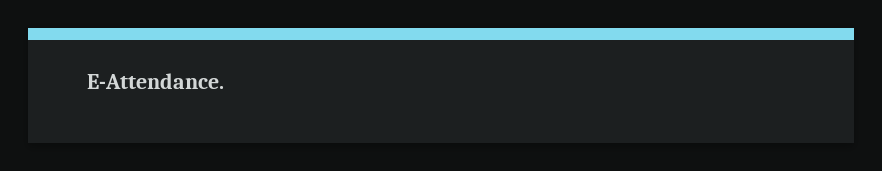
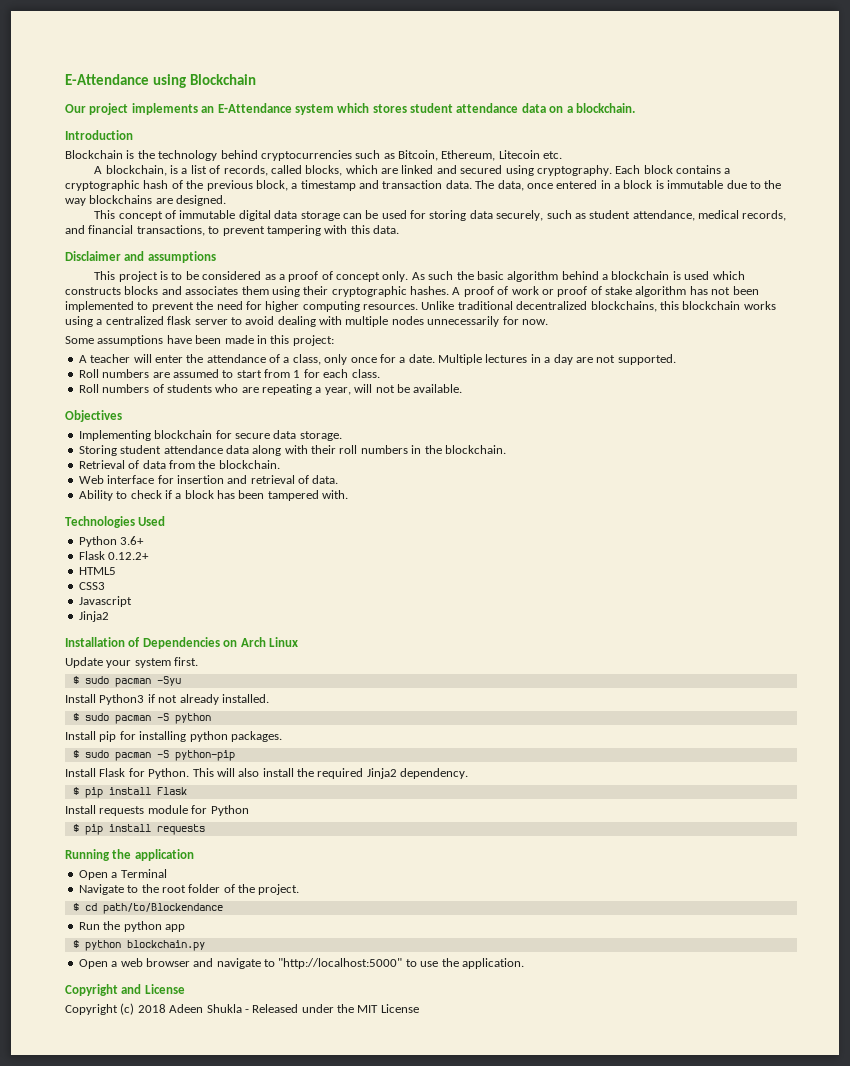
[87,73,224,89] E-Attendance. -> [65,74,256,88] [65,103,635,115] [65,130,133,140] [65,150,563,161] [94,165,731,176] [65,180,782,191] [65,195,227,206] [94,210,787,221] [65,225,399,236] [65,251,216,263] [94,271,745,282] [65,286,759,297] [65,301,776,312] [65,316,548,327] [65,335,334,346] [78,354,676,365] [78,369,380,378] [78,384,463,395] [65,410,122,422] [78,430,342,441] [78,445,506,456] [78,460,280,469] [78,475,339,484] [78,490,349,501] [65,516,166,528] [78,536,145,547] [78,551,150,560] [78,567,116,575] [78,582,105,590] [78,596,132,607] [78,611,109,622] [65,637,298,649] [65,657,199,668] [72,676,181,687] [65,694,269,705] [72,713,211,724] [65,731,282,742] [72,750,235,761] [65,768,469,779] [72,787,187,798] [65,805,249,816] [72,824,205,835] [65,849,194,861] [78,869,167,880] [78,884,300,895] [72,903,223,914] [78,921,185,932] [72,940,205,951] [78,958,524,969] [65,984,185,996] [65,1003,419,1015] E-Attendance using Blockchain // Our project implements an E-Attendance system which stores student attendance data on a blockchain. // Introduction // Blockchain is the technology behind cryptocurrencies such as Bitcoin, Ethereum, Litecoin etc. // A blockchain, is a list of records, called blocks, which are linked and secured using cryptography. Each block contains a cryptographic hash of the previous block, a timestamp and transaction data. The data, once entered in a block is immutable due to the way blockchains are designed. // This concept of immutable digital data storage can be used for storing data securely, such as student attendance, medical records, and financial transactions, to prevent tampering with this data. // Disclaimer and assumptions // This project is to be considered as a proof of concept only. As such the basic algorithm behind a blockchain is used which constructs blocks and associates them using their cryptographic hashes. A proof of work or proof of stake algorithm has not been implemented to prevent the need for higher computing resources. Unlike traditional decentralized blockchains, this blockchain works using a centralized flask server to avoid dealing with multiple nodes unnecessarily for now. // Some assumptions have been made in this project: // A teacher will enter the attendance of a class, only once for a date. Multiple lectures in a day are not supported. // Roll numbers are assumed to start from 1 for each class. // Roll numbers of students who are repeating a year, will not be available. // Objectives // Implementing blockchain for secure data storage. // Storing student attendance data along with their roll numbers in the blockchain. // Retrieval of data from the blockchain. // Web interface for insertion and retrieval of data. // Ability to check if a block has been tampered with. // Technologies Used // Python 3.6+ // Flask 0.12.2+ // HTML5 // CSS3 // Javascript // Jinja2 // Installation of Dependencies on Arch Linux // Update your system first. // $ sudo pacman -Syu // Install Python3 if not already installed. // $ sudo pacman -S python // Install pip for installing python packages. // $ sudo pacman -S python-pip // Install Flask for Python. This will also install the required Jinja2 dependency. // $ pip install Flask // Install requests module for Python // $ pip install requests // Running the application // Open a Terminal // Navigate to the root folder of the project. // $ cd path/to/Blockendance // Run the python app // $ python blockchain.py // Open a web browser and navigate to "http://localhost:5000" to use the application. // Copyright and License // Copyright (c) 2018 Adeen Shukla - Released under the MIT License

